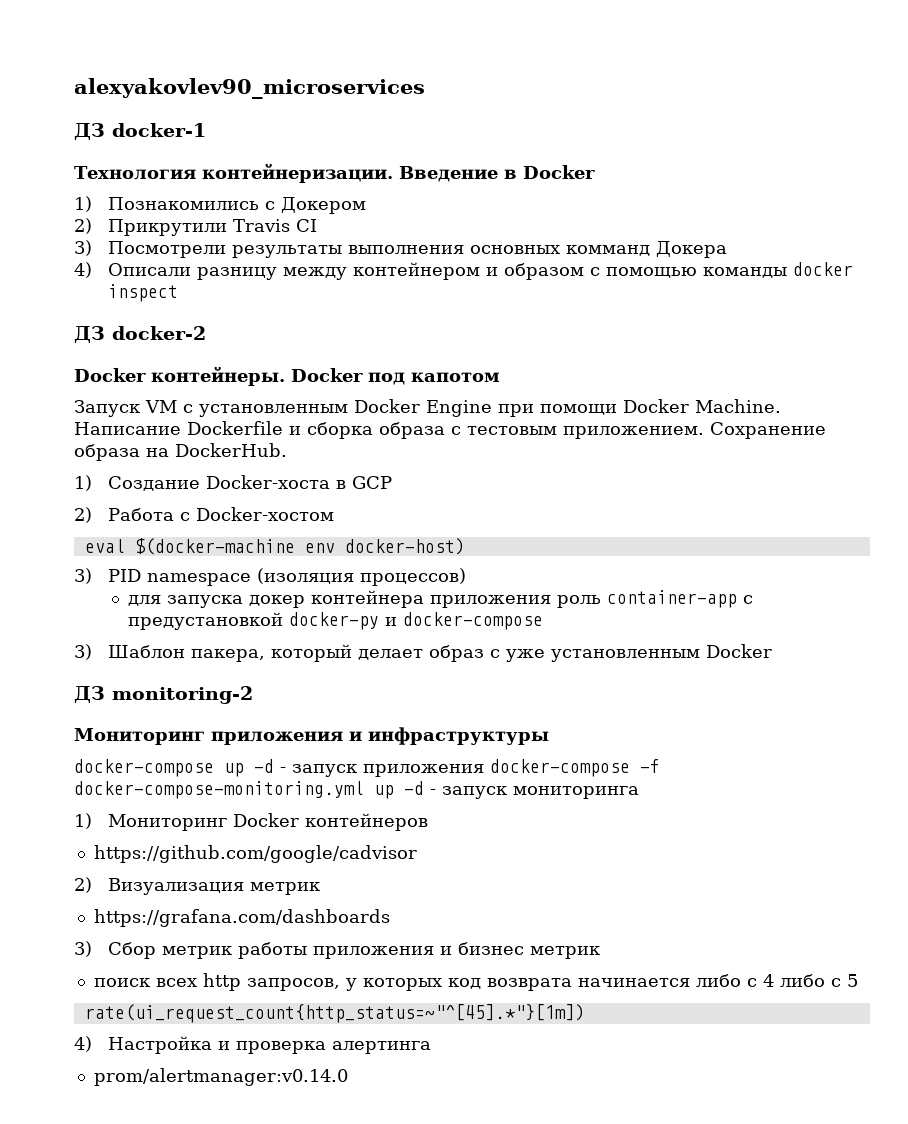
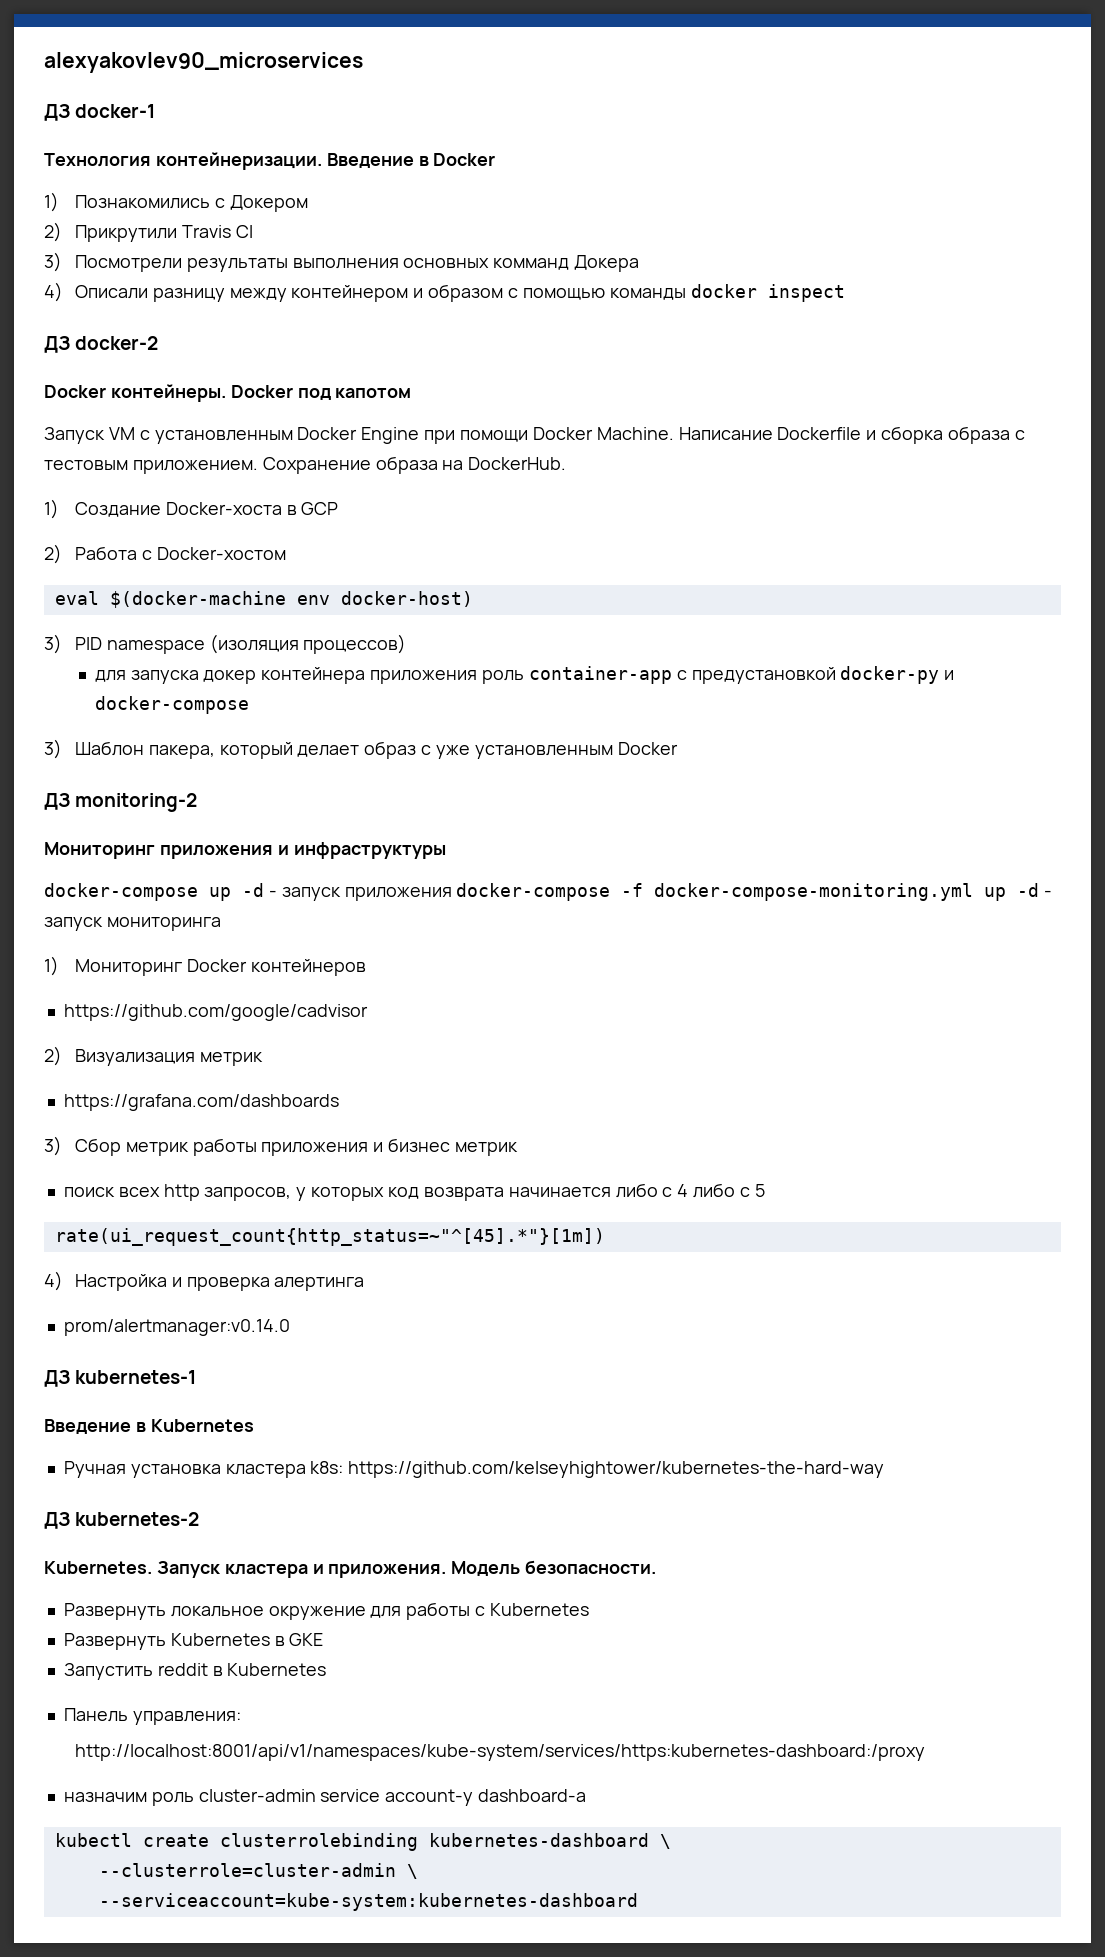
(348, 1077) none -> [44,1370,197,1387] [44,1419,254,1434] [63,1461,885,1478] [44,1512,200,1529] [44,1560,657,1578] [63,1602,589,1620] [63,1633,324,1650] [63,1663,327,1680] [63,1708,241,1725] [74,1744,925,1761] [63,1789,587,1806] [54,1833,671,1851] [98,1863,418,1879] [98,1893,638,1911] // ДЗ kubernetes-1 // Введение в Kubernetes // Ручная установка кластера k8s: https://github.com/kelseyhightower/kubernetes-the-hard-way // ДЗ kubernetes-2 // Kubernetes. Запуск кластера и приложения. Модель безопасности. // Развернуть локальное окружение для работы с Kubernetes // Развернуть Kubernetes в GKE // Запустить reddit в Kubernetes // Панель управления: // http://localhost:8001/api/v1/namespaces/kube-system/services/https:kubernetes-dashboard:/proxy // назначим роль cluster-admin service account-у dashboard-а // kubectl create clusterrolebinding kubernetes-dashboard \ // --clusterrole=cluster-admin \ // --serviceaccount=kube-system:kubernetes-dashboard

